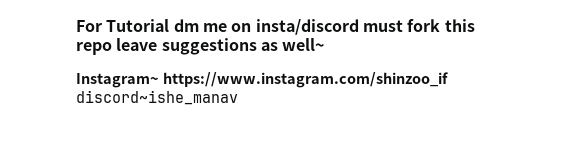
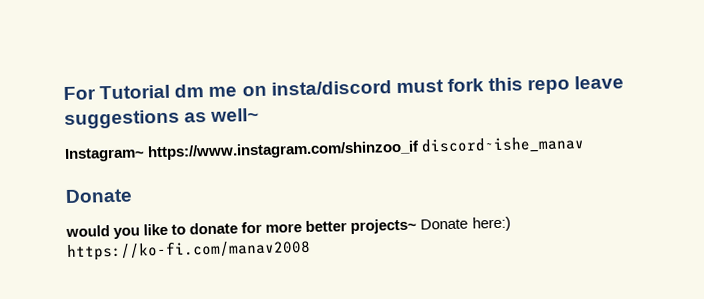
(238, 97) none -> [65,188,133,204] [65,216,511,240] [66,238,311,261] // Donate // would you like to donate for more better projects~ Donate here:) https://ko-fi.com/manav2008

